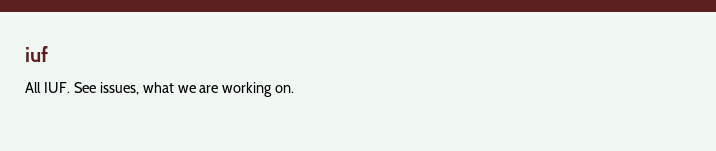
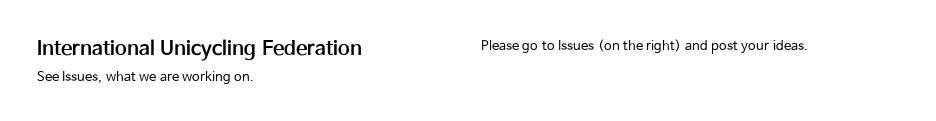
[25,46,48,62] [25,82,139,95] iuf // All IUF. See issues, -> [37,39,362,61] [37,71,103,84] International Unicycling Federation // See Issues,
(295, 89) none -> [481,39,808,54] // Please go to Issues (on the right) and post your ideas.

